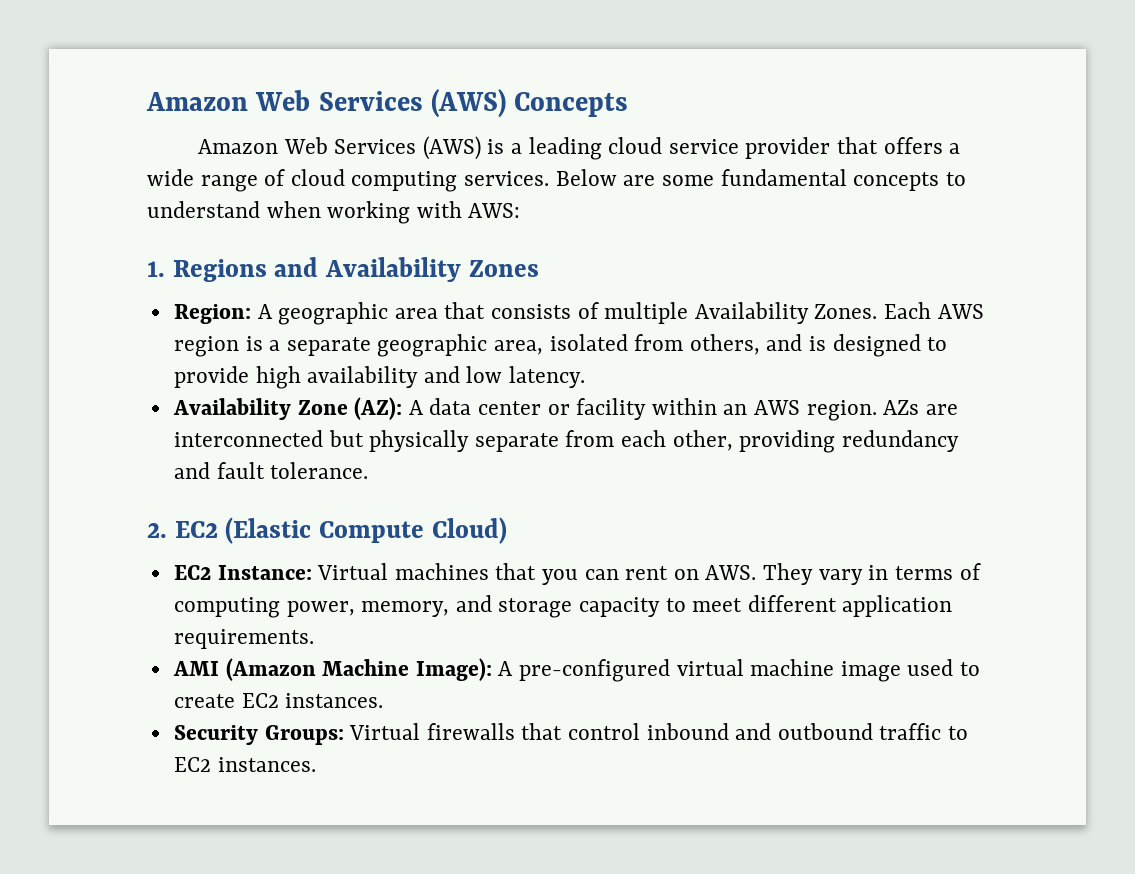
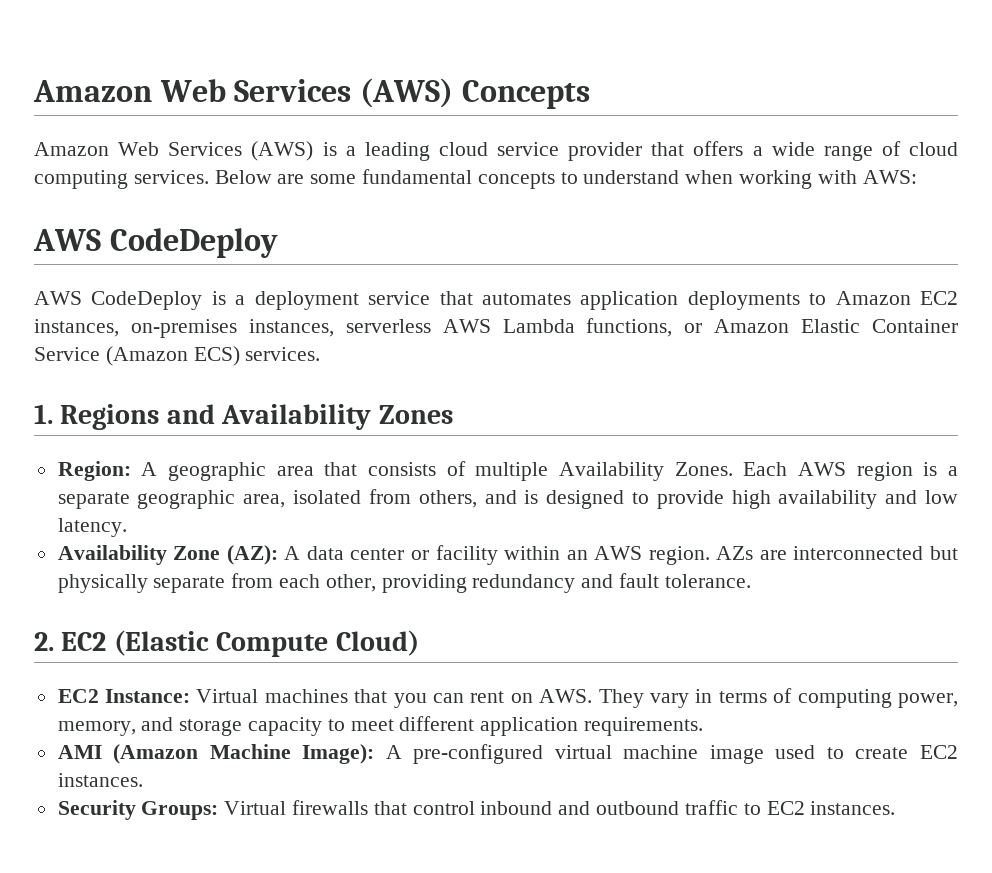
(521, 210) none -> [33,228,278,258] [34,291,958,310] [34,318,958,338] [34,346,321,366] // AWS CodeDeploy // AWS CodeDeploy is a deployment service that automates application deployments to Amazon EC2 instances, on-premises instances, serverless AWS Lambda functions, or Amazon Elastic Container Service (Amazon ECS) services.

